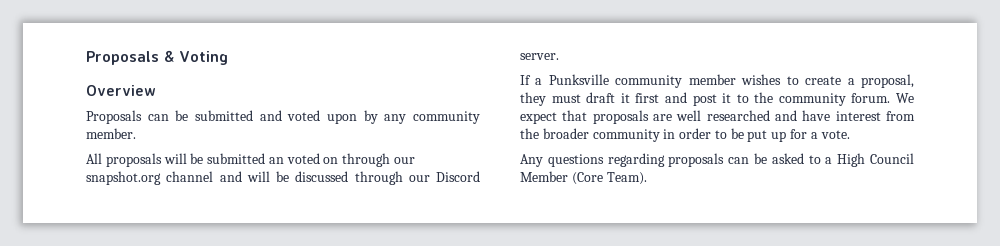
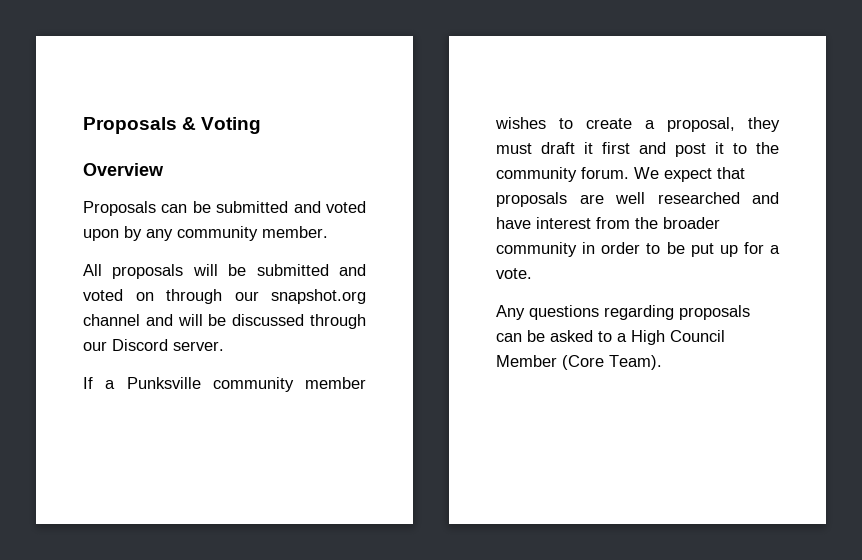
[268,157,284,164] an -> [339,264,366,276] and

